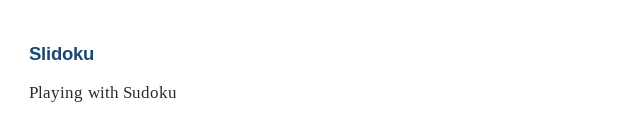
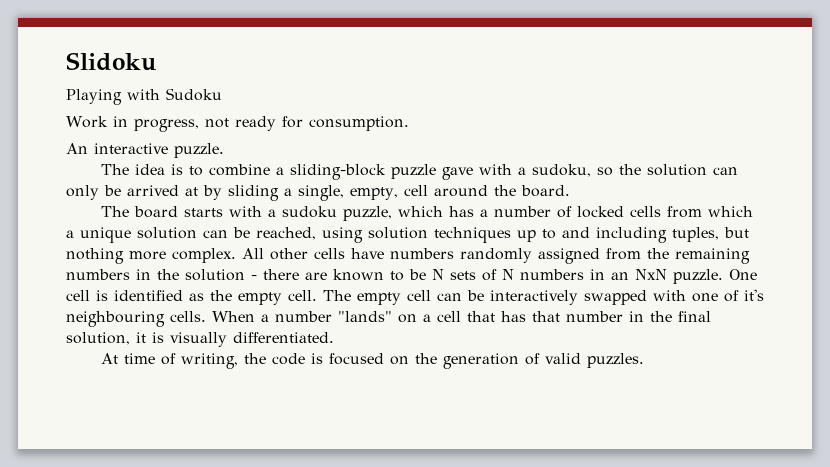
(178, 92) none -> [66,116,409,132] [66,143,224,158] [100,164,738,180] [66,185,570,201] [100,206,753,221] [66,227,749,243] [66,248,750,264] [66,269,757,284] [66,289,764,305] [66,311,711,327] [66,332,334,347] [100,353,644,369] // Work in progress, not ready for consumption. // An interactive puzzle. // The idea is to combine a sliding-block puzzle gave with a sudoku, so the solution can only be arrived at by sliding a single, empty, cell around the board. // The board starts with a sudoku puzzle, which has a number of locked cells from which a unique solution can be reached, using solution techniques up to and including tuples, but nothing more complex. All other cells have numbers randomly assigned from the remaining numbers in the solution - there are known to be N sets of N numbers in an NxN puzzle. One cell is identified as the empty cell. The empty cell can be interactively swapped with one of it's neighbouring cells. When a number "lands" on a cell that has that number in the final solution, it is visually differentiated. // At time of writing, the code is focused on the generation of valid puzzles.

